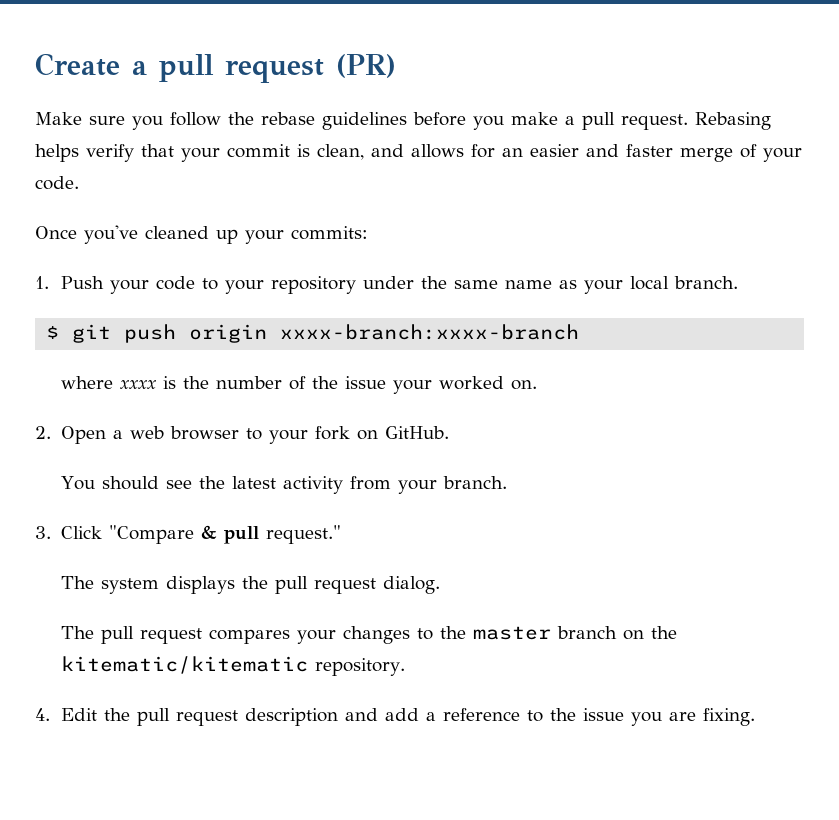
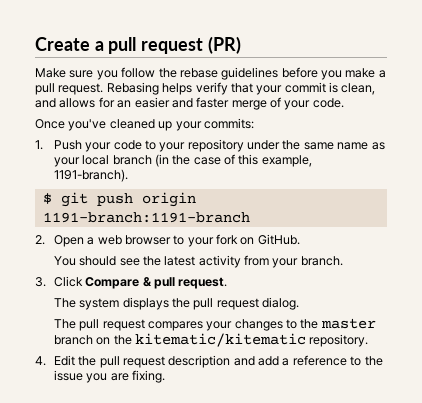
[673,276,738,289] [46,324,580,343] [60,376,537,394] branch. // $ git push origin xxxx-branch:xxxx-branch // where xxxx is the number of the issue your worked on. -> [112,154,312,167] [53,169,128,182] [42,192,196,207] [42,212,250,223] branch (in the case of this example, 1191-branch). // $ git push origin 1191-branch:1191-branch
[108,525,194,544] "Compare -> [85,277,140,289] Compare
[265,525,341,544] request." -> [178,277,228,289] request.

